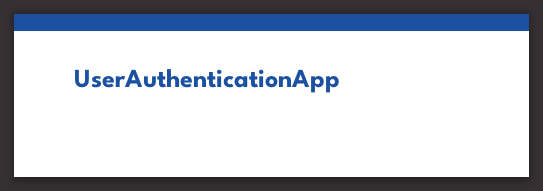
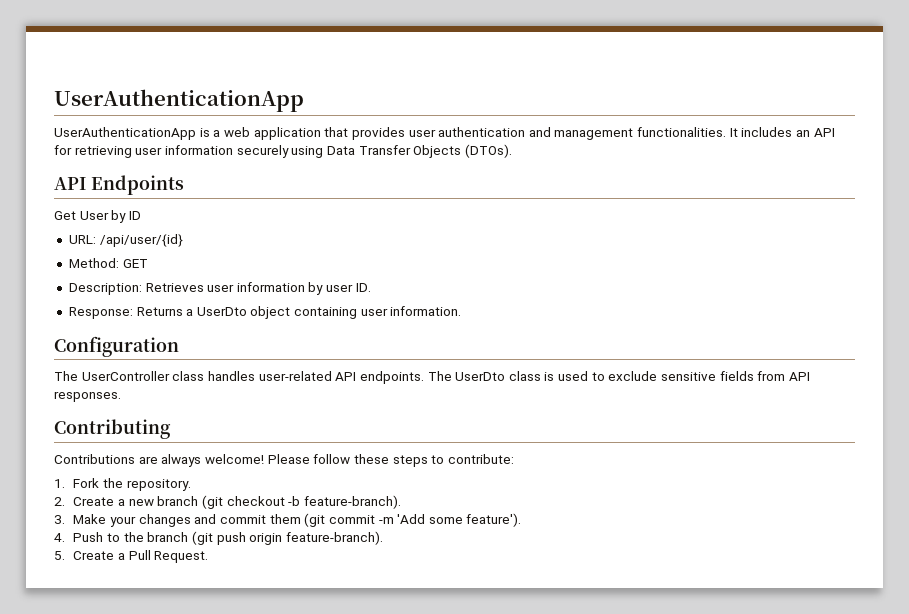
[74,69,340,93] UserAuthenticationApp -> [54,89,304,112] [54,127,835,140] [54,144,512,158] [54,175,184,195] [54,210,141,223] [68,234,183,247] [68,258,148,268] [68,282,371,295] [68,306,462,319] [54,336,179,357] [54,371,810,384] [54,391,121,402] [54,419,171,439] [54,454,514,467] [54,478,191,491] [54,495,401,509] [54,513,522,527] [54,531,383,545] [54,550,209,563] UserAuthenticationApp // UserAuthenticationApp is a web application that provides user authentication and management functionalities. It includes an API for retrieving user information securely using Data Transfer Objects (DTOs). // API Endpoints // Get User by ID // URL: /api/user/{id} // Method: GET // Description: Retrieves user information by user ID. // Response: Returns a UserDto object containing user information. // Configuration // The UserController class handles user-related API endpoints. The UserDto class is used to exclude sensitive fields from API responses. // Contributing // Contributions are always welcome! Please follow these steps to contribute: // 1. Fork the repository. // 2. Create a new branch (git checkout -b feature-branch). // 3. Make your changes and commit them (git commit -m 'Add some feature'). // 4. Push to the branch (git push origin feature-branch). // 5. Create a Pull Request.

